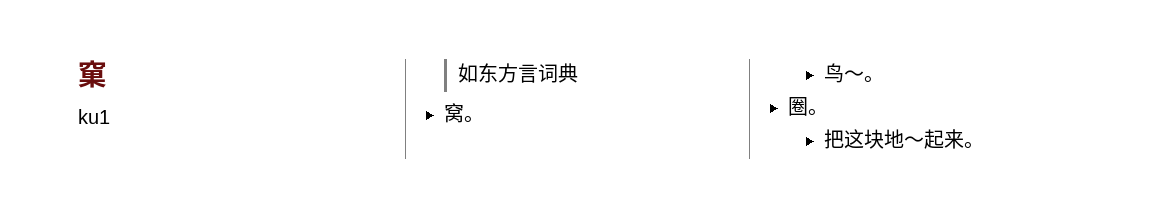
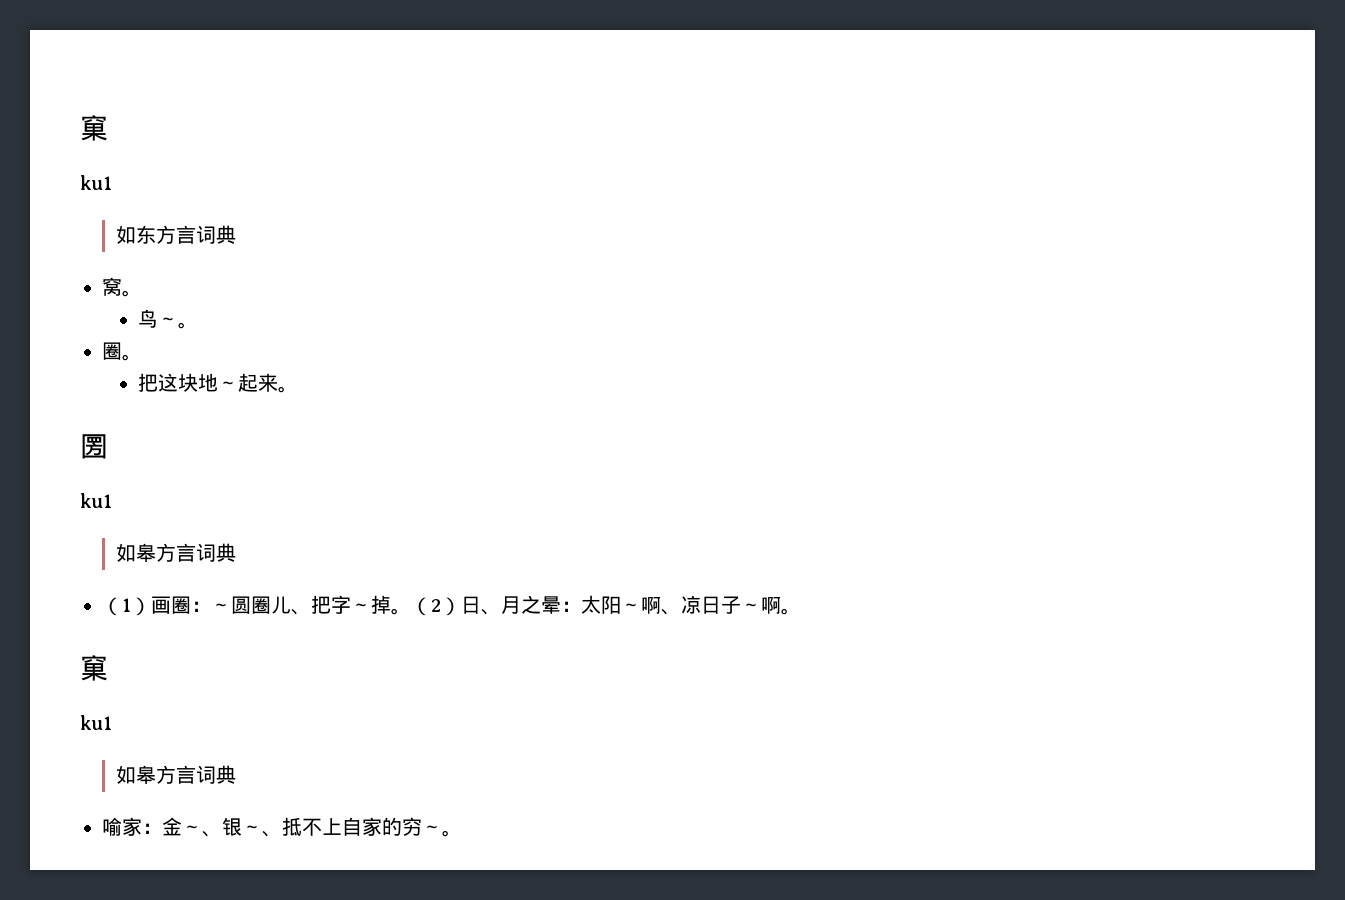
(985, 145) none -> [80,434,108,459] [80,493,112,508] [115,543,236,562] [102,595,801,616] [80,655,108,681] [80,715,112,730] [115,765,236,784] [102,817,462,837] // 圐 // ku1 // 如皋方言词典 // （1）画圈：～圆圈儿、把字～掉。（2）日、月之晕：太阳～啊、凉日子～啊。 // 窠 // ku1 // 如皋方言词典 // 喻家：金～、银～、抵不上自家的穷～。

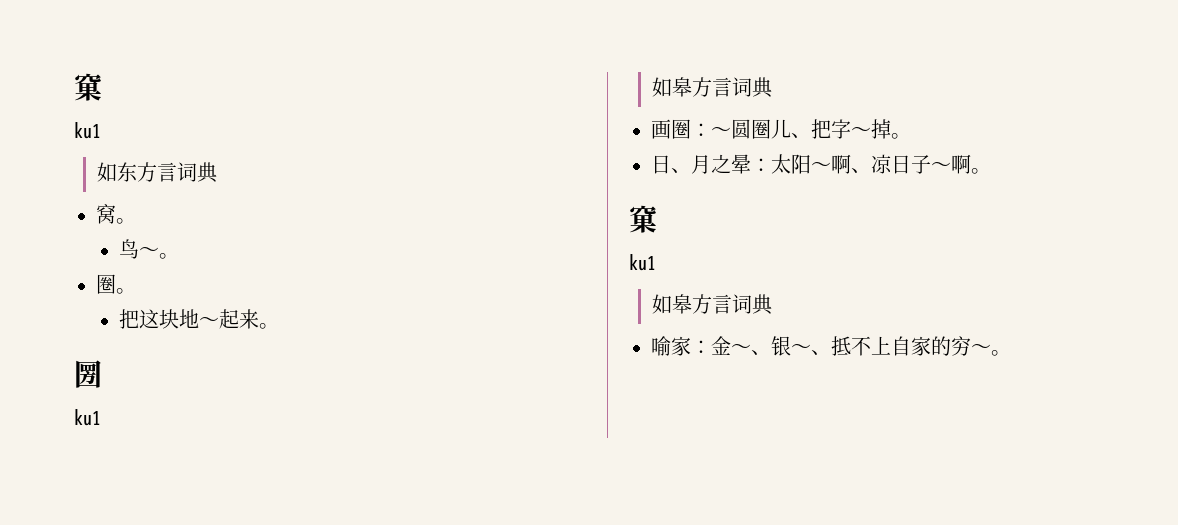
[102,597,151,616] （1） -> (773, 87) none
[411,597,461,616] （2） -> (911, 136) //

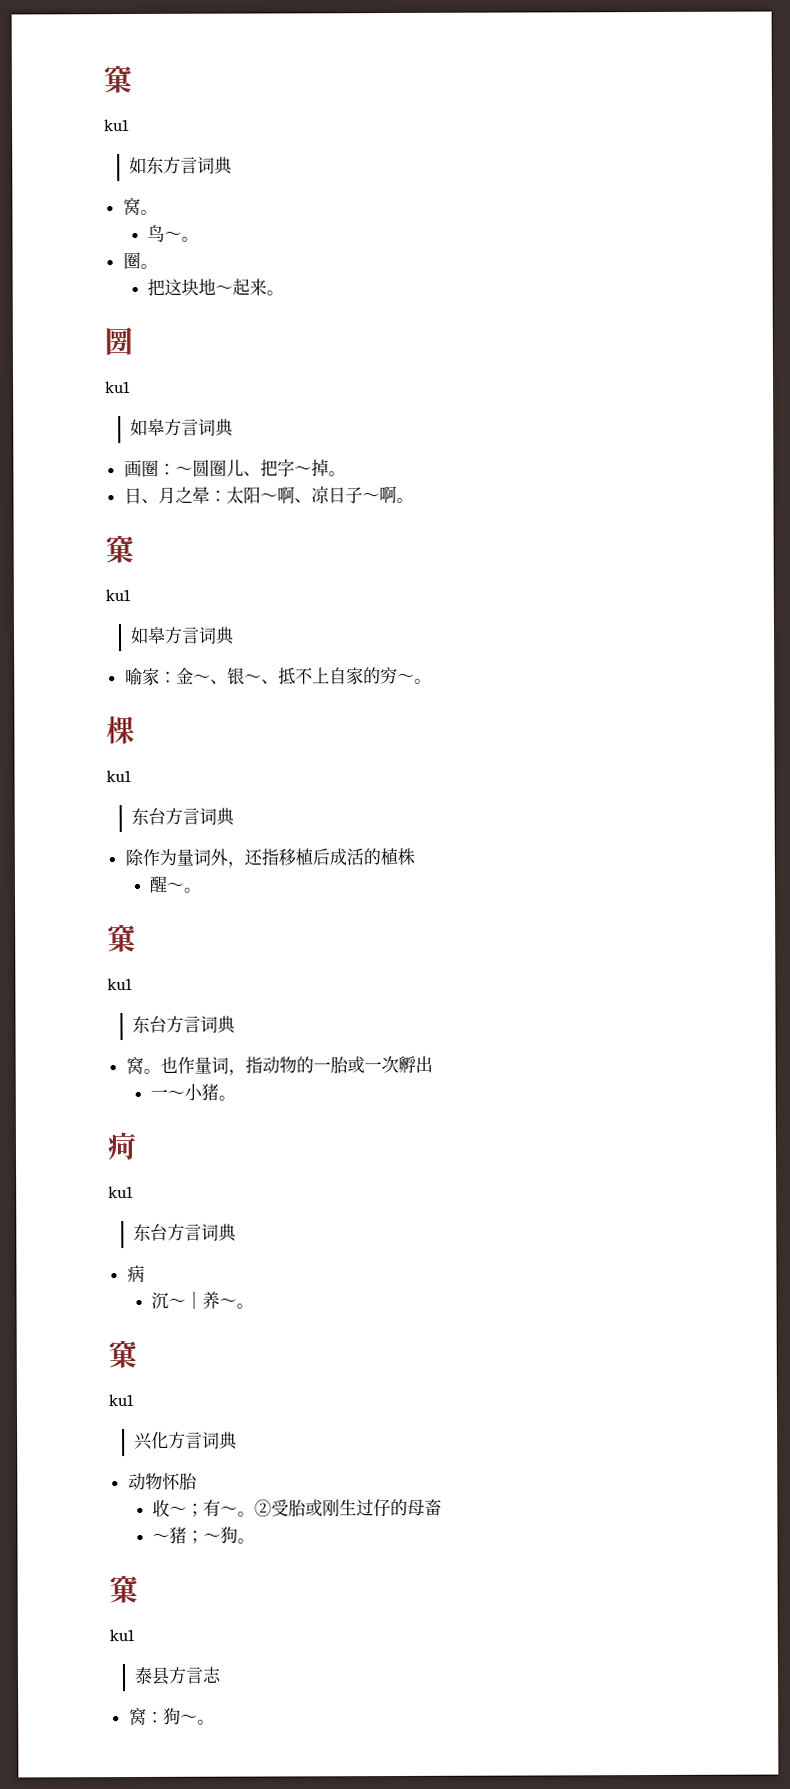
(1011, 353) none -> [106,715,135,745] [106,770,132,783] [130,807,235,826] [124,847,415,868] [149,875,202,893] [107,923,136,953] [107,978,133,991] [131,1015,236,1034] [125,1055,433,1076] [150,1083,237,1101] [107,1131,137,1161] [108,1186,134,1199] [132,1223,237,1242] [126,1264,145,1284] [151,1291,255,1309] [108,1339,137,1369] [108,1394,134,1407] [133,1431,238,1451] [127,1472,198,1491] [152,1498,443,1517] [152,1526,256,1544] [109,1574,138,1604] [109,1629,135,1642] [133,1666,222,1685] [128,1707,215,1726] // 棵 // ku1 // 东台方言词典 // 除作为量词外，还指移植后成活的植株 // 醒～。 // 窠 // ku1 // 东台方言词典 // 窝。也作量词，指动物的一胎或一次孵出 // 一～小猪。 // 疴 // ku1 // 东台方言词典 // 病 // 沉～｜养～。 // 窠 // ku1 // 兴化方言词典 // 动物怀胎 // 收～；有～。②受胎或刚生过仔的母畜 // ～猪；～狗。 // 窠 // ku1 // 泰县方言志 // 窝：狗～。

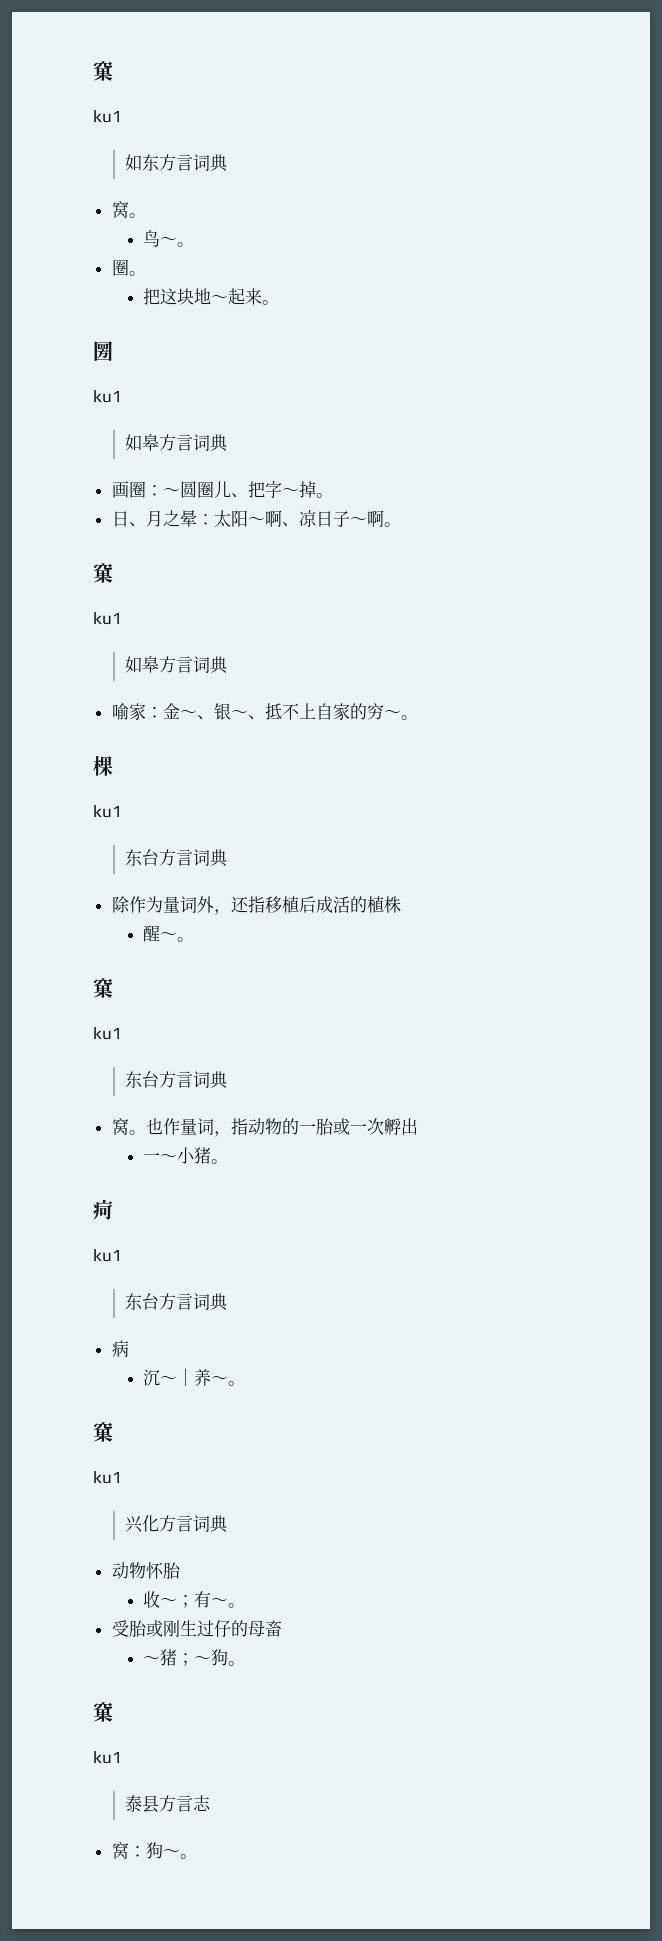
[254,1499,273,1517] ② -> (246, 1605) //

